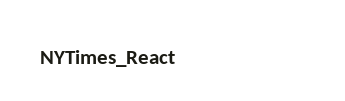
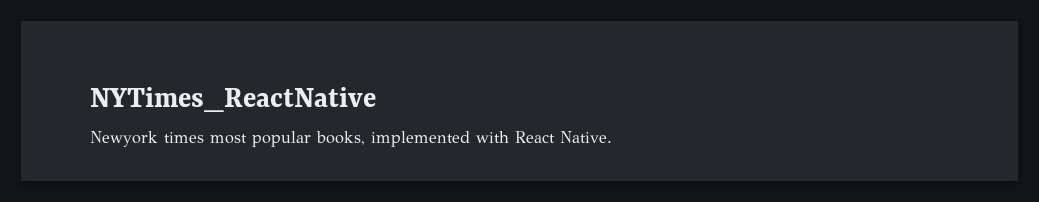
[40,50,175,67] NYTimes_React -> [90,87,376,112] [90,131,612,147] NYTimes_ReactNative // Newyork times most popular books, implemented with React Native.

